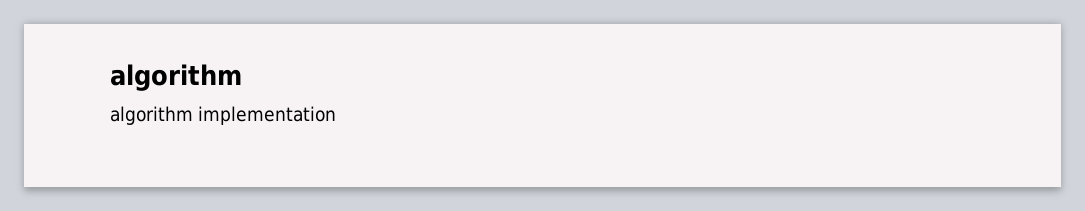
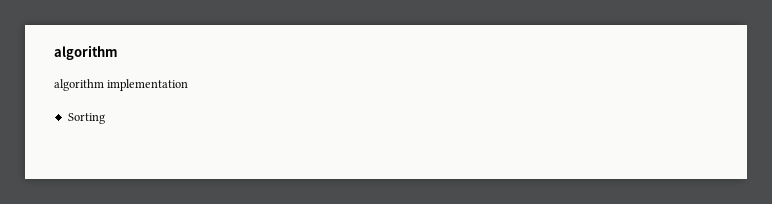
(337, 115) none -> [67,113,105,124] // Sorting

